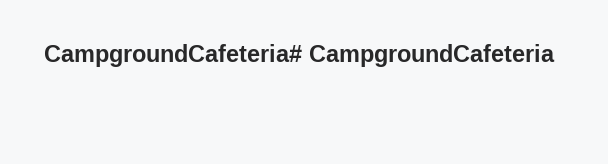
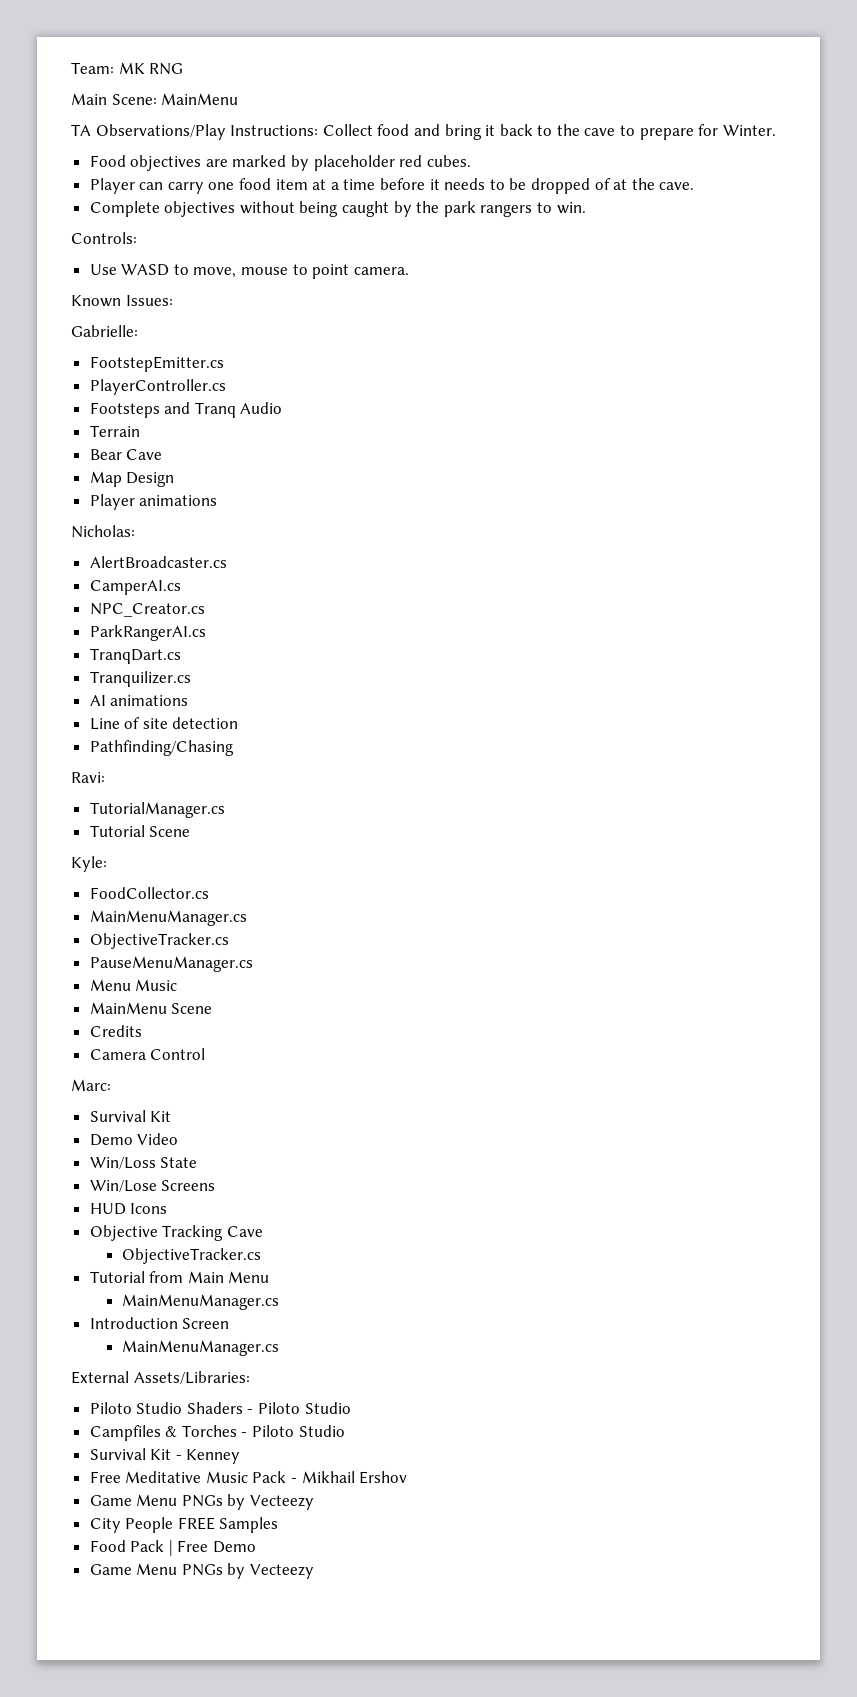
[44,44,555,67] CampgroundCafeteria# CampgroundCafeteria -> [71,62,184,75] [71,93,239,105] [71,124,776,140] [89,155,471,171] [89,178,695,194] [89,201,586,217] [71,232,137,244] [89,264,409,279] [71,295,173,307] [71,325,138,337] [89,356,224,372] [89,379,226,395] [89,402,283,418] [89,425,140,437] [89,449,163,460] [89,471,175,487] [89,494,218,510] [71,525,135,538] [89,556,227,568] [89,580,181,595] [89,603,205,617] [89,625,206,641] [89,648,181,664] [89,671,191,687] [89,695,189,706] [89,717,239,730] [89,740,234,756] [71,772,105,783] [89,802,225,818] [89,825,191,837] [71,856,107,872] [89,887,209,899] [89,910,247,926] [89,933,229,949] [89,956,253,972] [89,979,178,991] [89,1002,213,1014] [89,1025,142,1037] [89,1048,206,1060] [71,1079,111,1091] [89,1110,172,1122] [89,1133,179,1146] [89,1157,198,1169] [89,1180,216,1192] [89,1203,168,1215] [89,1225,263,1241] [122,1248,262,1264] [89,1271,270,1283] [122,1294,280,1310] [89,1317,230,1329] [122,1340,280,1356] [71,1371,250,1384] [89,1402,351,1414] [89,1425,345,1441] [89,1448,241,1464] [89,1471,408,1484] [89,1494,315,1510] [89,1517,279,1533] [89,1540,257,1556] [89,1563,315,1579] Team: MK RNG // Main Scene: MainMenu // TA Observations/Play Instructions: Collect food and bring it back to the cave to prepare for Winter. // Food objectives are marked by placeholder red cubes. // Player can carry one food item at a time before it needs to be dropped of at the cave. // Complete objectives without being caught by the park rangers to win. // Controls: // Use WASD to move, mouse to point camera. // Known Issues: // Gabrielle: // FootstepEmitter.cs // PlayerController.cs // Footsteps and Tranq Audio // Terrain // Bear Cave // Map Design // Player animations // Nicholas: // AlertBroadcaster.cs // CamperAI.cs // NPC_Creator.cs // ParkRangerAI.cs // TranqDart.cs // Tranquilizer.cs // AI animations // Line of site detection // Pathfinding/Chasing // Ravi: // TutorialManager.cs // Tutorial Scene // Kyle: // FoodCollector.cs // MainMenuManager.cs // ObjectiveTracker.cs // PauseMenuManager.cs // Menu Music // MainMenu Scene // Credits // Camera Control // Marc: // Survival Kit // Demo Video // Win/Loss State // Win/Lose Screens // HUD Icons // Objective Tracking Cave // ObjectiveTracker.cs // Tutorial from Main Menu // MainMenuManager.cs // Introduction Screen // MainMenuManager.cs // External Assets/Libraries: // Piloto Studio Shaders - Piloto Studio // Campfiles & Torches - Piloto Studio // Survival Kit - Kenney // Free Meditative Music Pack - Mikhail Ershov // Game Menu PNGs by Vecteezy // City People FREE Samples // Food Pack | Free Demo // Game Menu PNGs by Vecteezy

